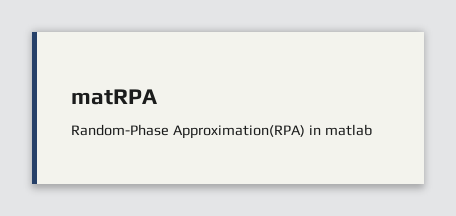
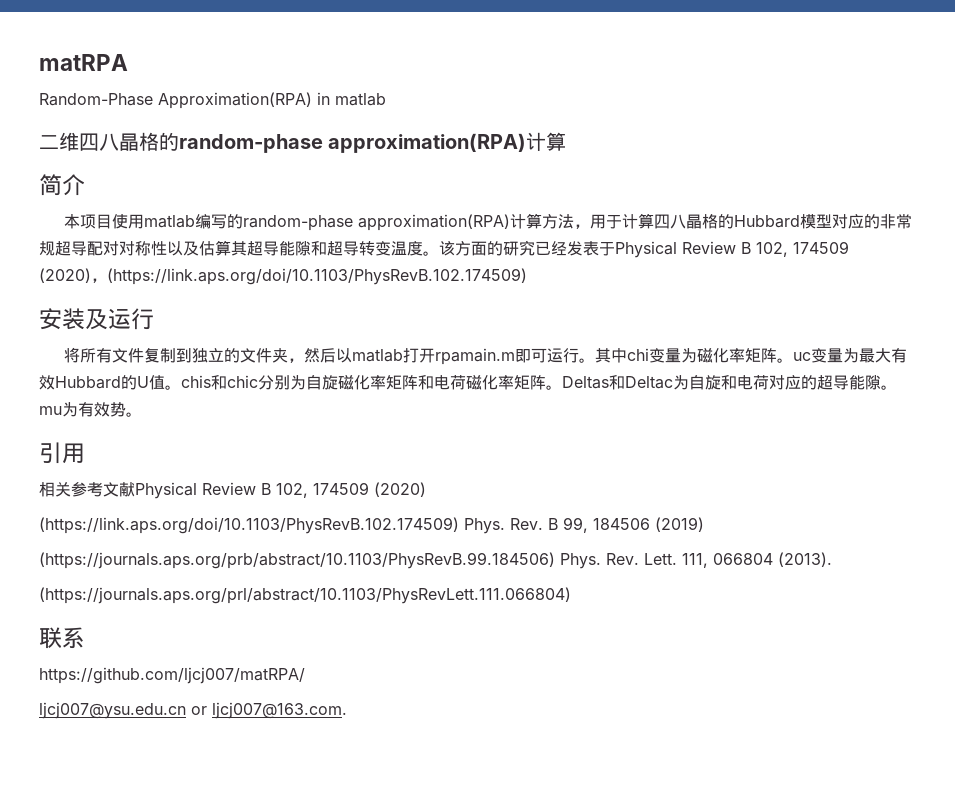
(372, 130) none -> [39,132,567,153] [39,174,85,196] [64,213,913,231] [39,240,849,258] [39,268,527,285] [39,308,154,330] [64,347,908,365] [39,375,897,390] [39,402,142,417] [39,442,85,464] [39,482,426,499] [39,517,704,534] [39,552,832,569] [39,587,571,604] [39,627,85,649] [39,667,305,684] [39,702,347,719] // 二维四八晶格的random-phase approximation(RPA)计算 // 简介 // 本项目使用matlab编写的random-phase approximation(RPA)计算方法，用于计算四八晶格的Hubbard模型对应的非常规超导配对对称性以及估算其超导能隙和超导转变温度。该方面的研究已经发表于Physical Review B 102, 174509 (2020)，(https://link.aps.org/doi/10.1103/PhysRevB.102.174509) // 安装及运行 // 将所有文件复制到独立的文件夹，然后以matlab打开rpamain.m即可运行。其中chi变量为磁化率矩阵。uc变量为最大有效Hubbard的U值。chis和chic分别为自旋磁化率矩阵和电荷磁化率矩阵。Deltas和Deltac为自旋和电荷对应的超导能隙。mu为有效势。 // 引用 // 相关参考文献Physical Review B 102, 174509 (2020) // (https://link.aps.org/doi/10.1103/PhysRevB.102.174509) Phys. Rev. B 99, 184506 (2019) // (https://journals.aps.org/prb/abstract/10.1103/PhysRevB.99.184506) Phys. Rev. Lett. 111, 066804 (2013). // (https://journals.aps.org/prl/abstract/10.1103/PhysRevLett.111.066804) // 联系 // https://github.com/ljcj007/matRPA/ // ljcj007@ysu.edu.cn or ljcj007@163.com.

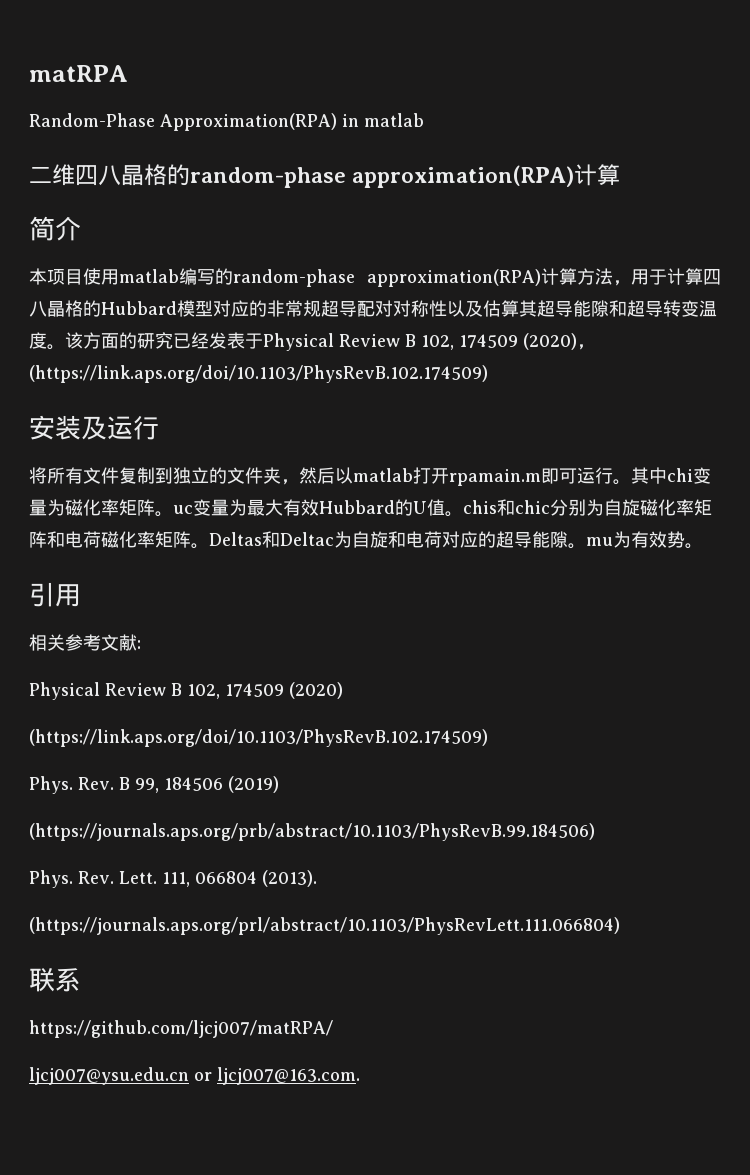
(135, 489) none -> [137,640,141,649] : //
(459, 525) none -> (488, 738) //
(555, 560) none -> (595, 832) //

